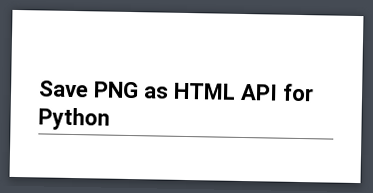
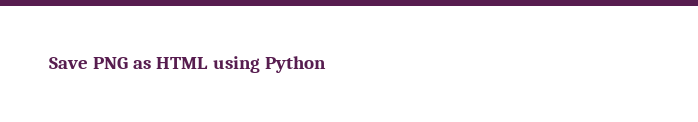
[239,83,314,102] API for -> [212,56,260,73] using

